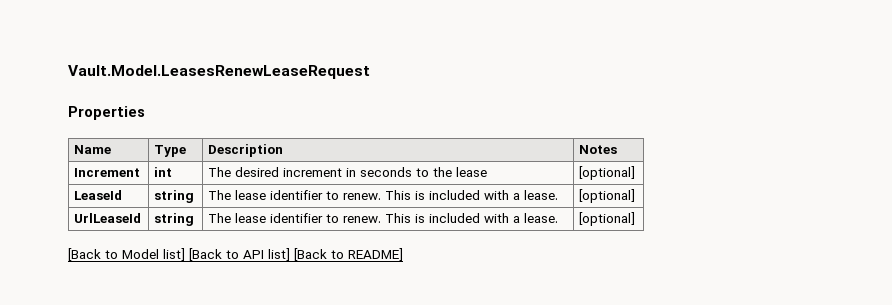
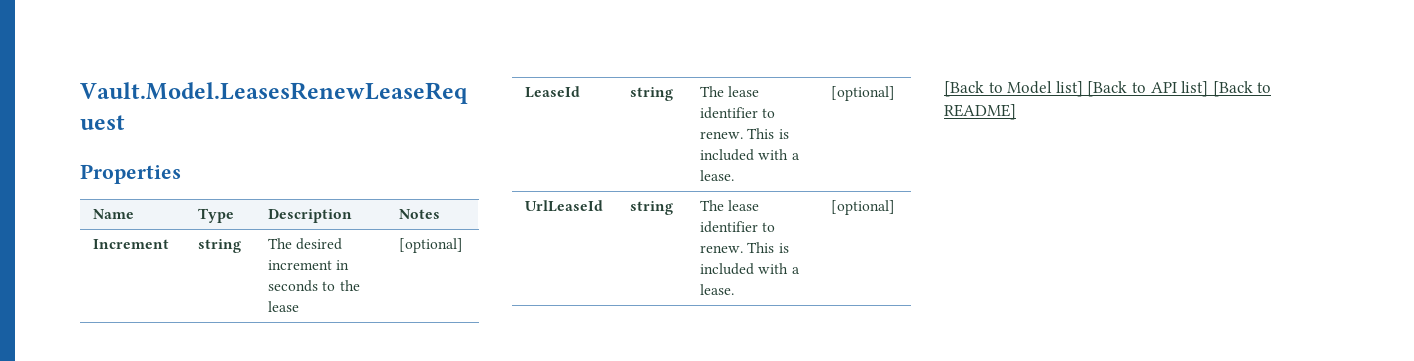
[154,167,173,177] int -> [198,239,242,253] string

